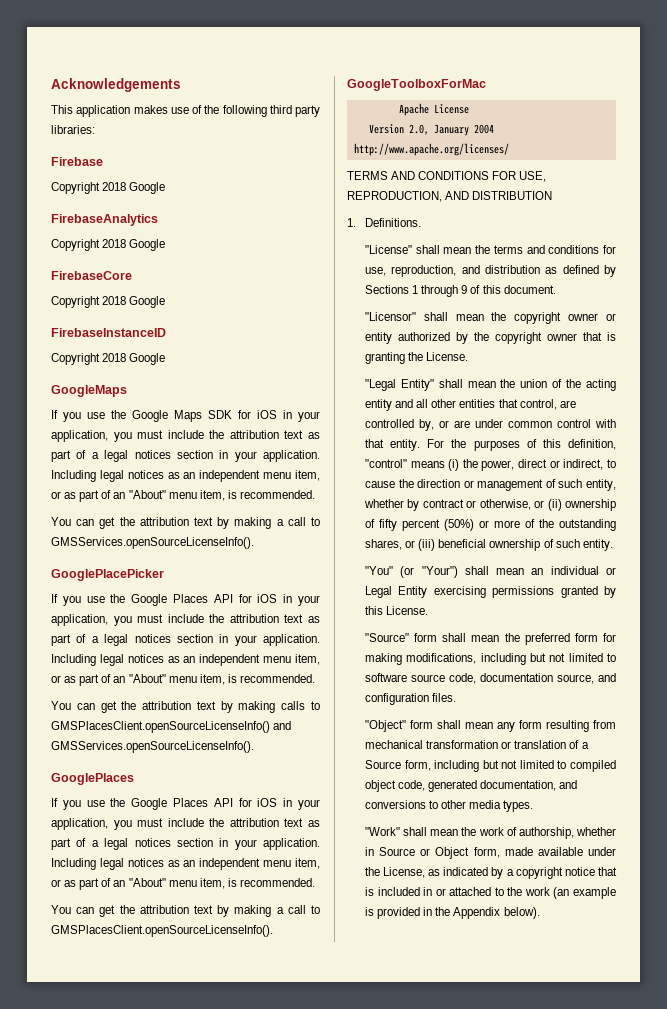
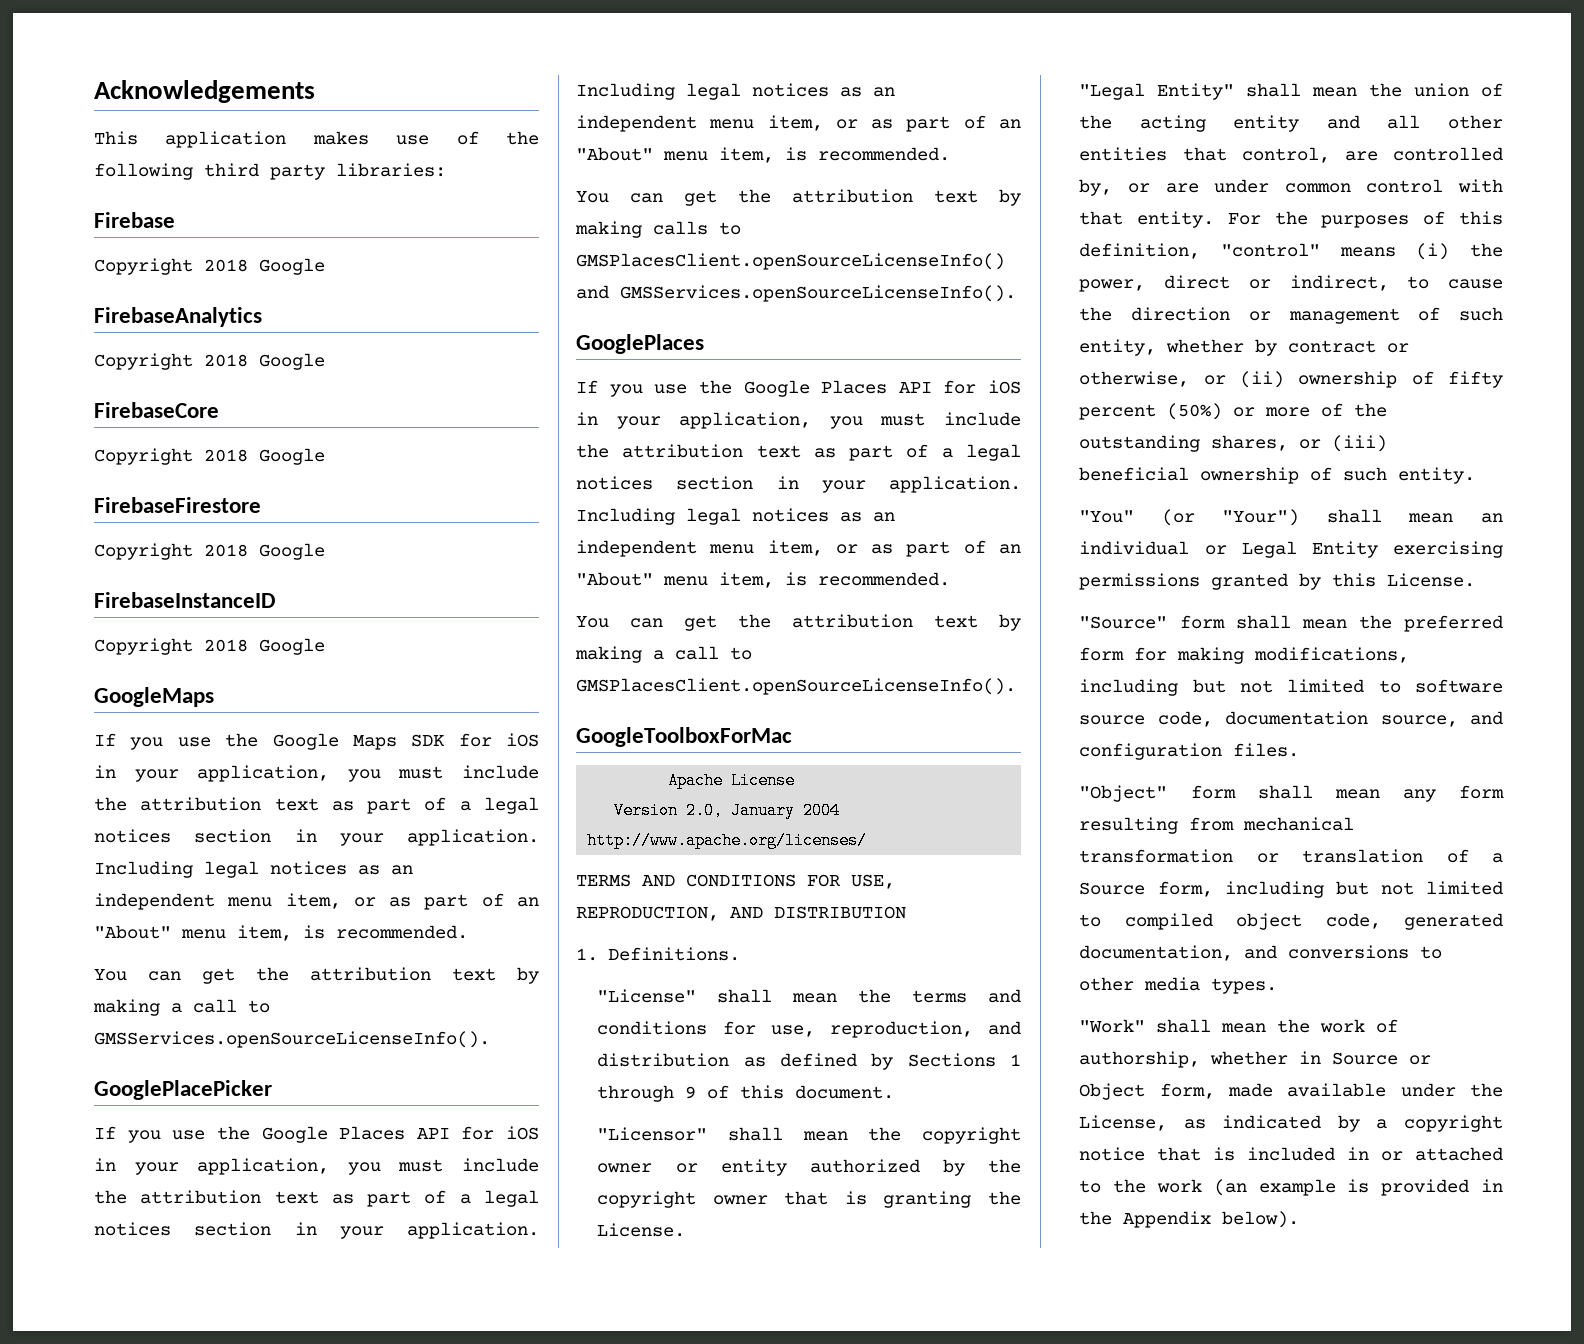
(166, 302) none -> [94,497,261,513] [94,543,325,560] // FirebaseFirestore // Copyright 2018 Google

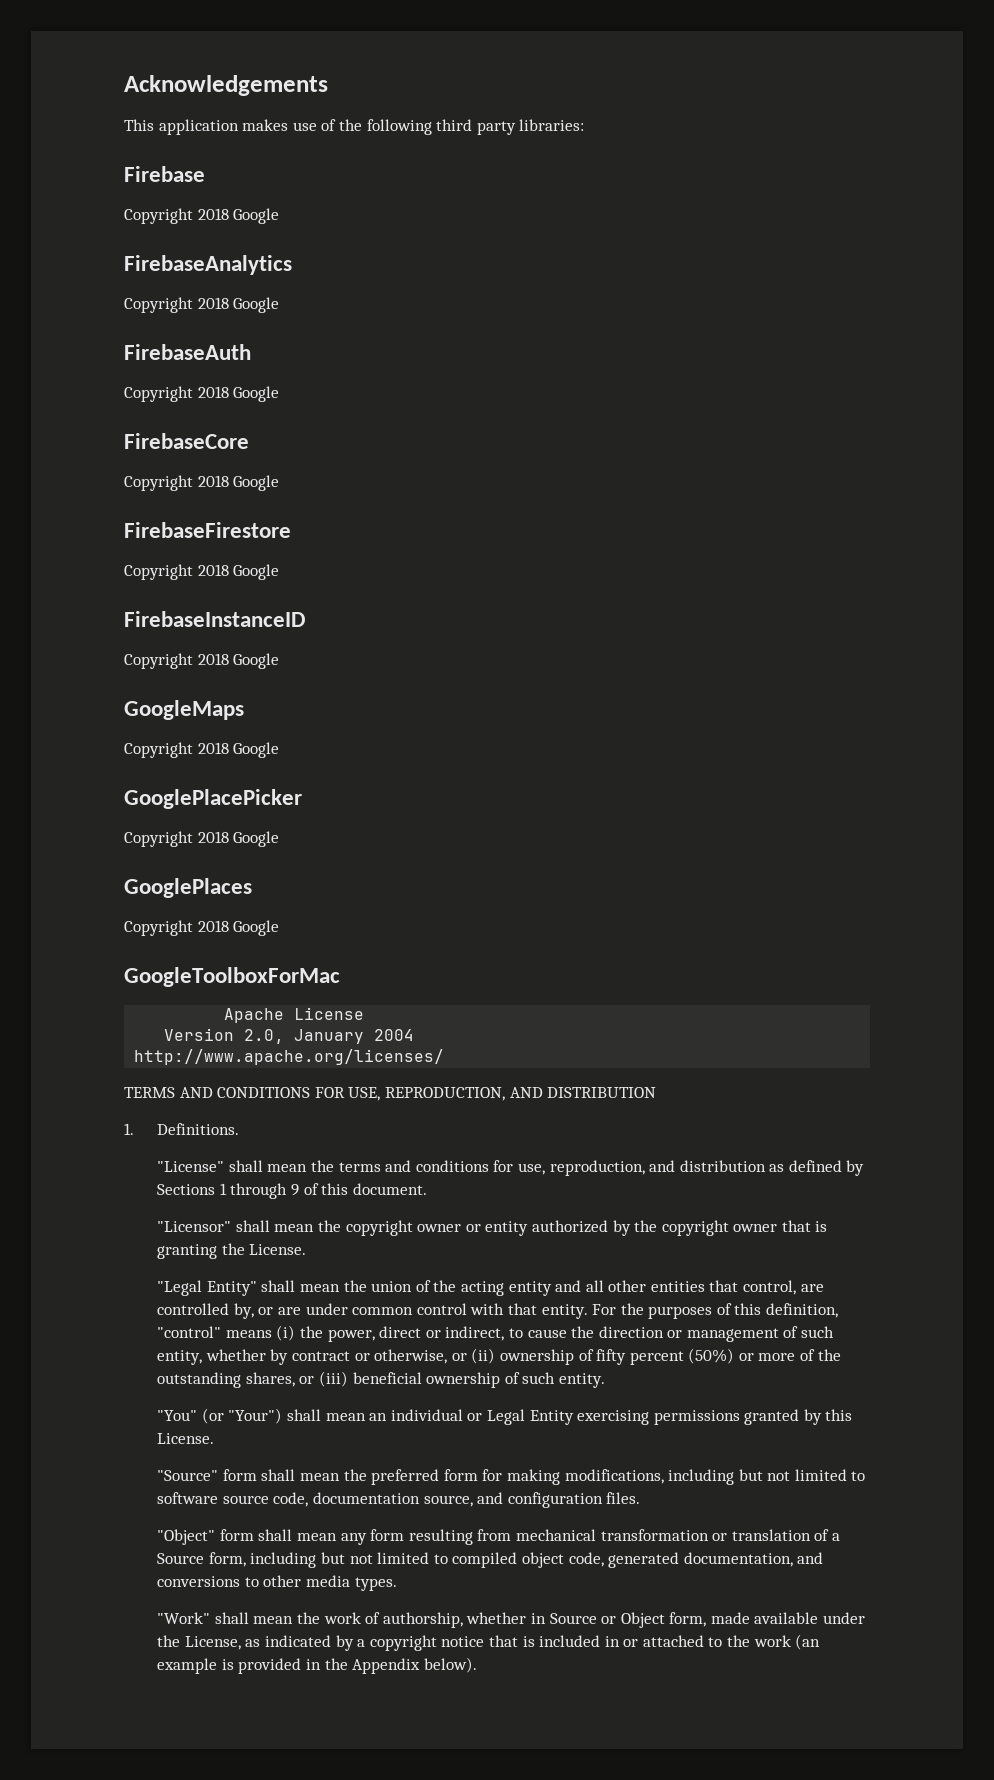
(325, 361) none -> [124,344,251,360] [124,386,280,402] // FirebaseAuth // Copyright 2018 Google
[94,733,539,750] [94,765,539,782] [94,797,539,814] [94,829,539,846] [94,861,413,878] [94,893,539,910] [94,925,468,941] [94,967,539,984] [93,999,270,1016] [94,1031,490,1048] [94,1080,272,1100] [94,1126,539,1143] [94,1158,539,1175] [94,1190,539,1207] [94,1222,539,1239] [576,83,895,100] [576,115,1021,132] [576,147,950,163] [576,189,1021,206] [575,221,741,238] [576,253,1005,270] [576,285,1016,302] [576,334,704,354] [576,380,1021,397] [576,412,1021,429] [576,444,1021,461] [576,476,1021,493] [576,508,895,525] [576,540,1021,557] [576,572,950,588] [576,614,1021,631] [575,646,752,663] [576,678,1016,695] If you use the Google Maps SDK for iOS in your application, you must include the attribution text as part of a legal notices section in your application. Including legal notices as an independent menu item, or as part of an "About" menu item, is recommended. // You can get the attribution text by making a call to GMSServices.openSourceLicenseInfo(). // GooglePlacePicker // If you use the Google Places API for iOS in your application, you must include the attribution text as part of a legal notices section in your application. Including legal notices as an independent menu item, or as part of an "About" menu item, is recommended. // You can get the attribution text by making calls to GMSPlacesClient.openSourceLicenseInfo() and GMSServices.openSourceLicenseInfo(). // GooglePlaces // If you use the Google Places API for iOS in your application, you must include the attribution text as part of a legal notices section in your application. Including legal notices as an independent menu item, or as part of an "About" menu item, is recommended. // You can get the attribution text by making a call to GMSPlacesClient.openSourceLicenseInfo(). -> [124,742,280,758] [124,789,302,809] [124,831,280,847] [124,878,252,898] [124,920,280,936] Copyright 2018 Google // GooglePlacePicker // Copyright 2018 Google // GooglePlaces // Copyright 2018 Google

